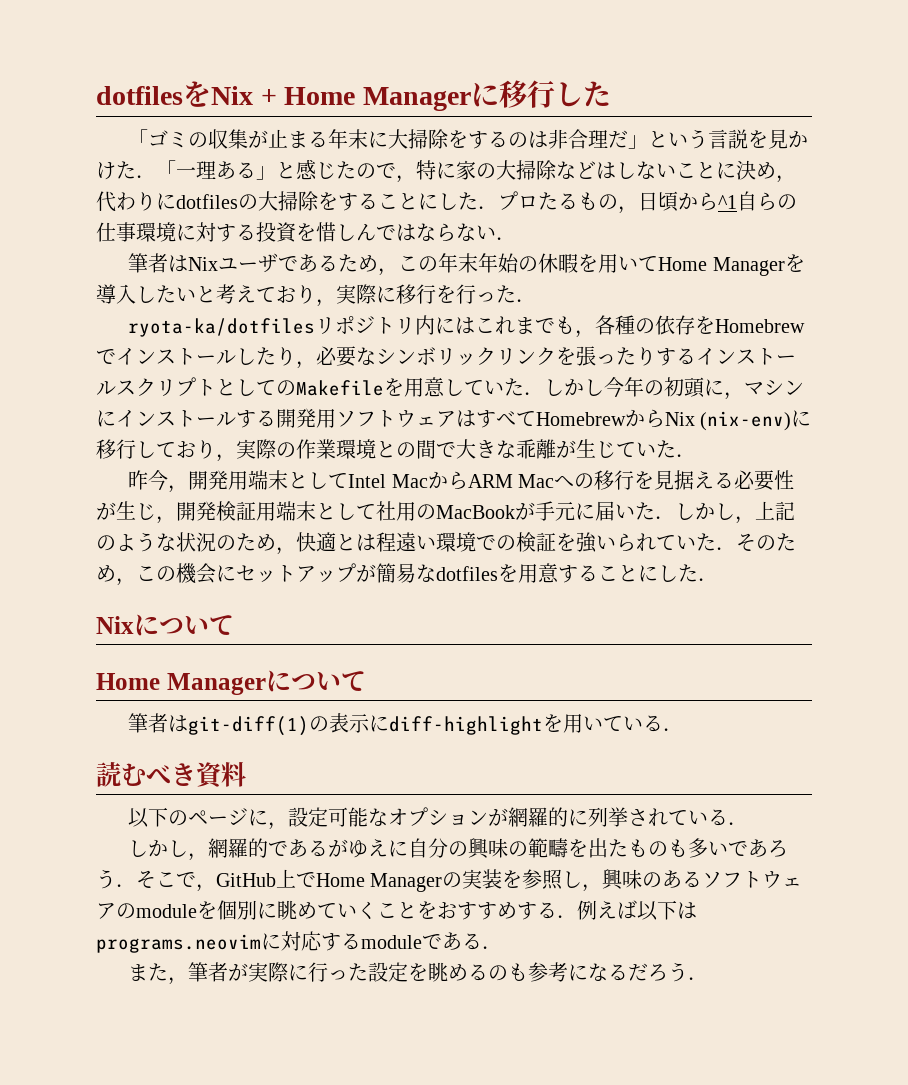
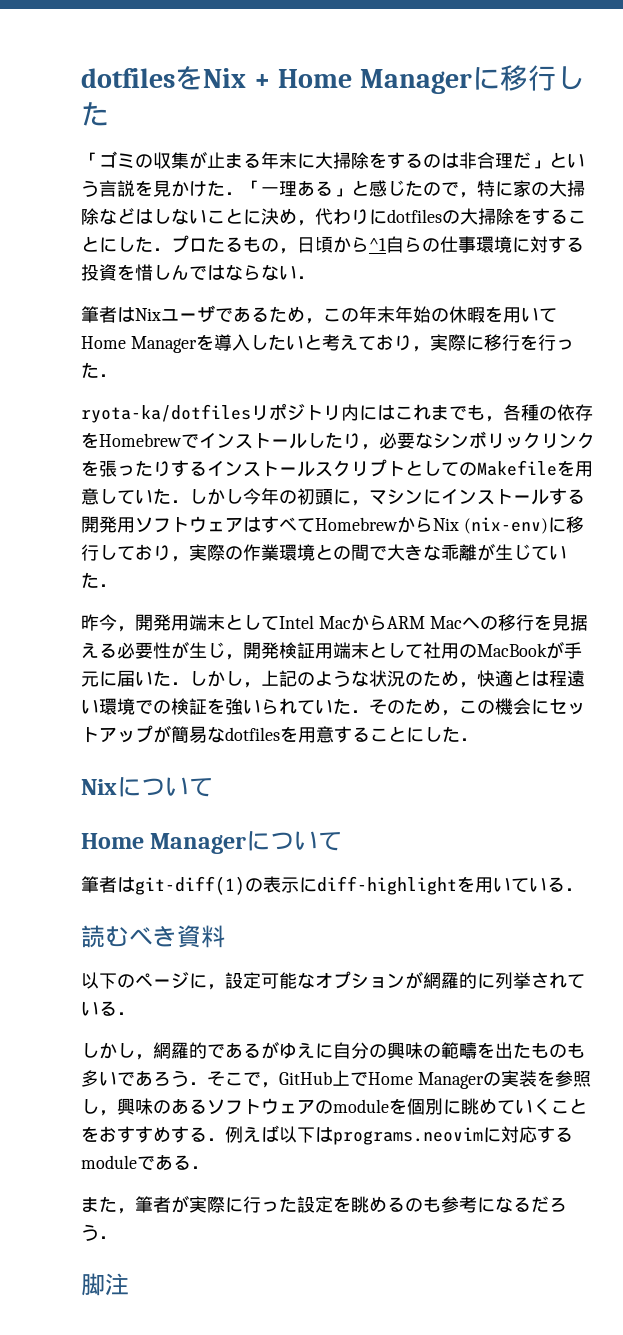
(709, 978) none -> [81,1273,129,1296] // 脚注

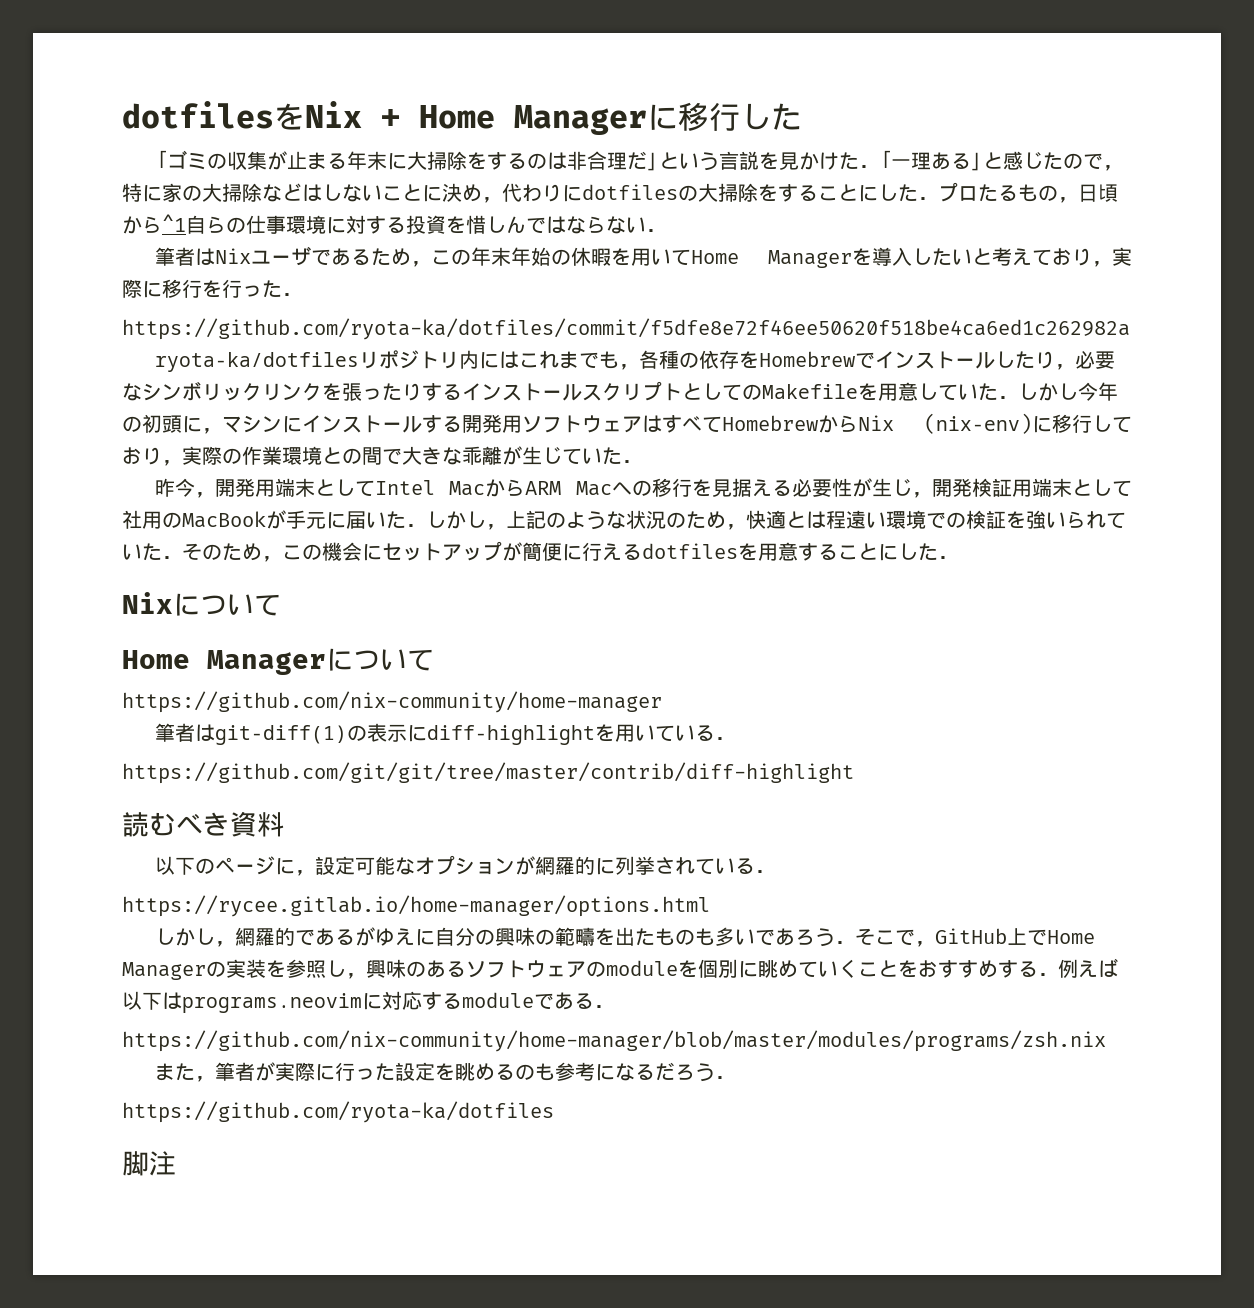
(117, 375) none -> [122,318,1130,340] // https://github.com/ryota-ka/dotfiles/commit/f5dfe8e72f46ee50620f518be4ca6ed1c262982a
[189,726,225,743] 易な -> [542,542,642,561] 便に行える
(343, 841) none -> [122,691,662,713] // https://github.com/nix-community/home-manager
(583, 889) none -> [122,762,854,784] // https://github.com/git/git/tree/master/contrib/diff-highlight
(135, 1013) none -> [122,895,710,917] // https://rycee.gitlab.io/home-manager/options.html
(209, 1167) none -> [122,1030,1106,1052] // https://github.com/nix-community/home-manager/blob/master/modules/programs/zsh.nix
(117, 1237) none -> [122,1101,554,1123] // https://github.com/ryota-ka/dotfiles

